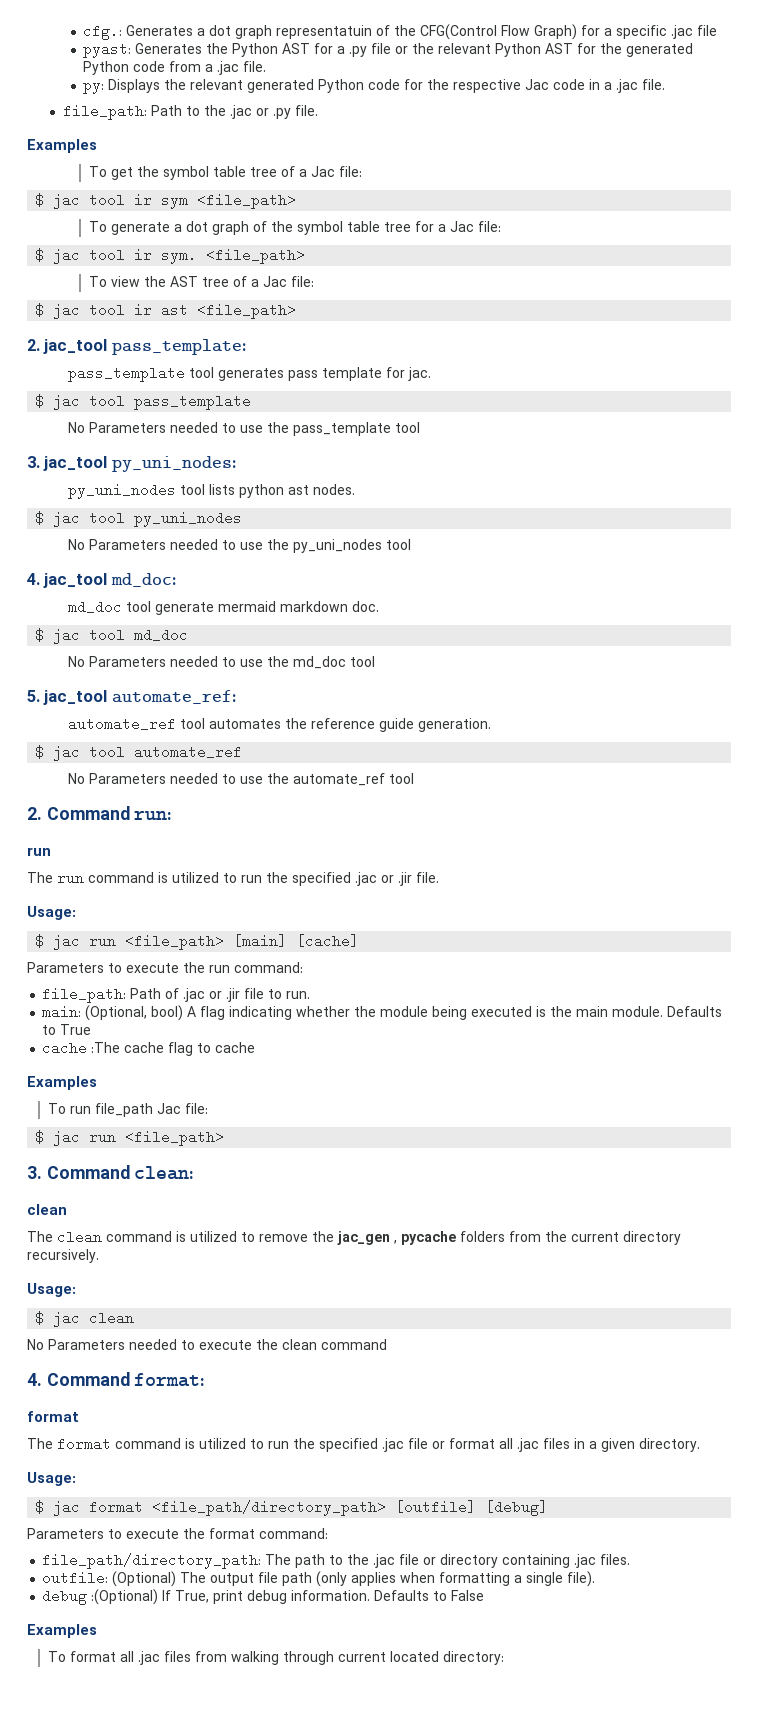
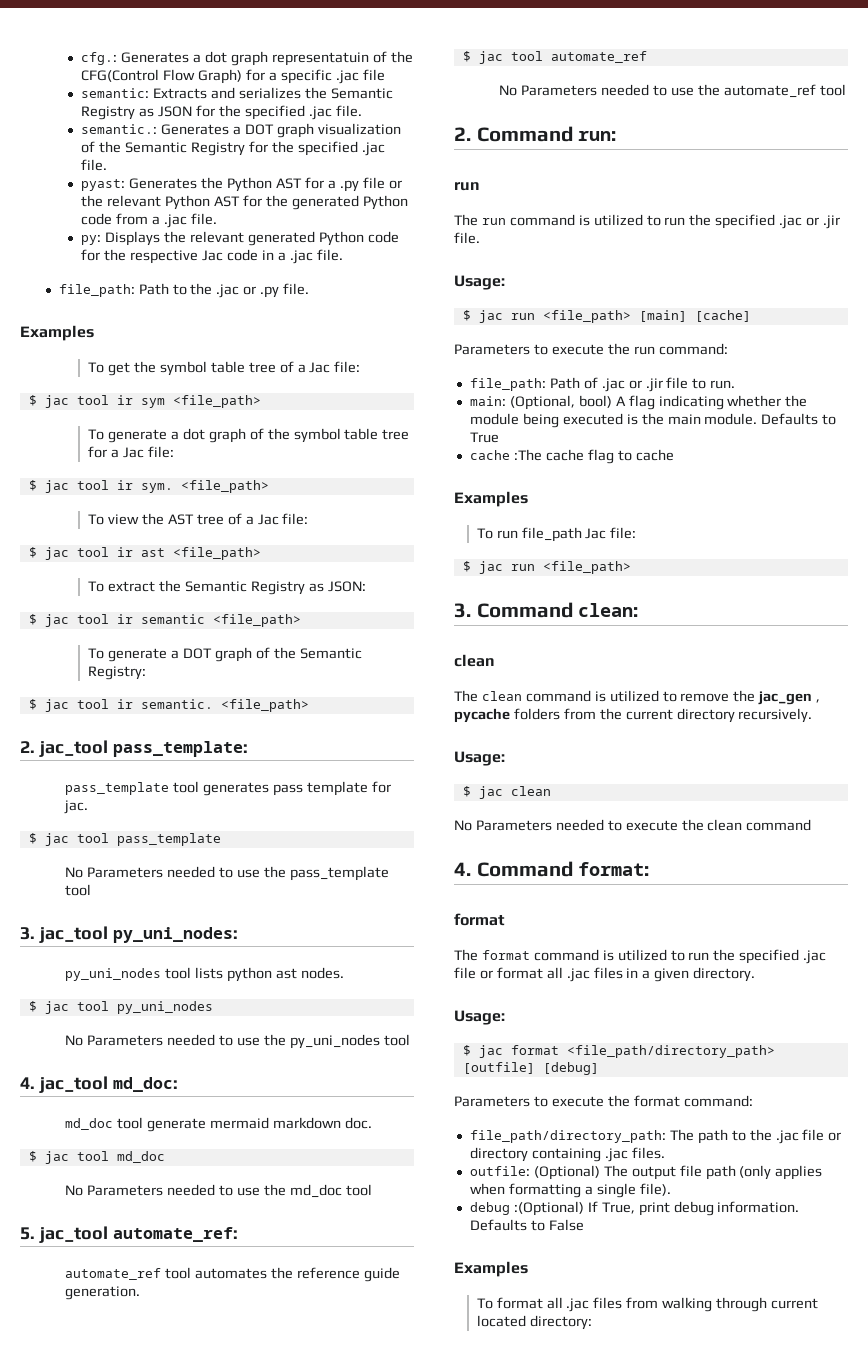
(718, 30) none -> [81,87,393,99] [81,105,362,120] [81,123,401,138] [81,141,385,156] [81,159,108,171] // semantic: Extracts and serializes the Semantic Registry as JSON for the specified .jac file. // semantic.: Generates a DOT graph visualization of the Semantic Registry for the specified .jac file.
(297, 311) none -> [88,580,366,595] [28,614,301,627] [88,647,362,662] [88,666,147,680] [28,699,309,712] // To extract the Semantic Registry as JSON: // $ jac tool ir semantic <file_path> // To generate a DOT graph of the Semantic Registry: // $ jac tool ir semantic. <file_path>

